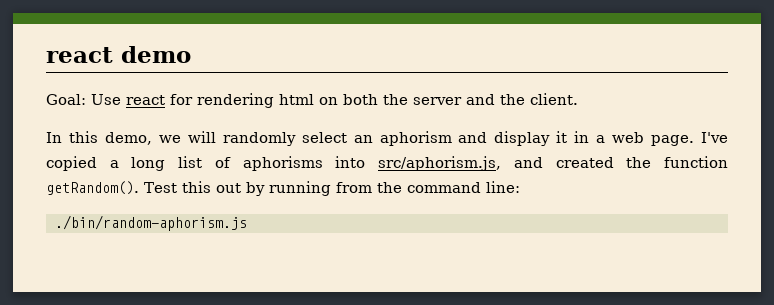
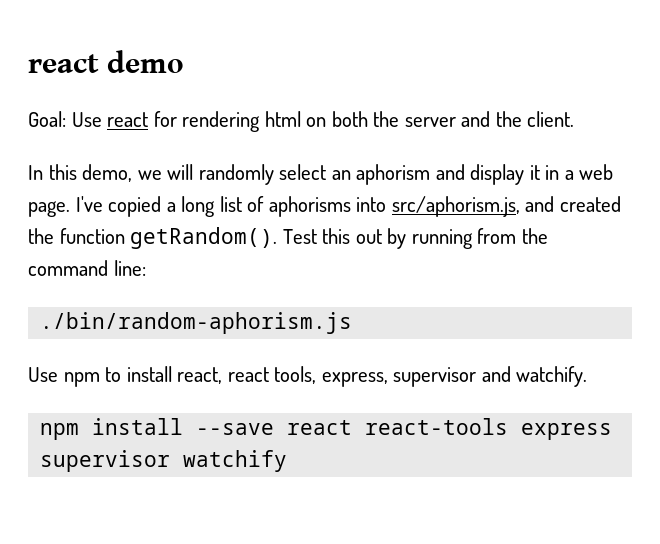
(247, 223) none -> [28,366,588,387] [40,418,613,440] [40,450,288,472] // Use npm to install react, react tools, express, supervisor and watchify. // npm install --save react react-tools express supervisor watchify

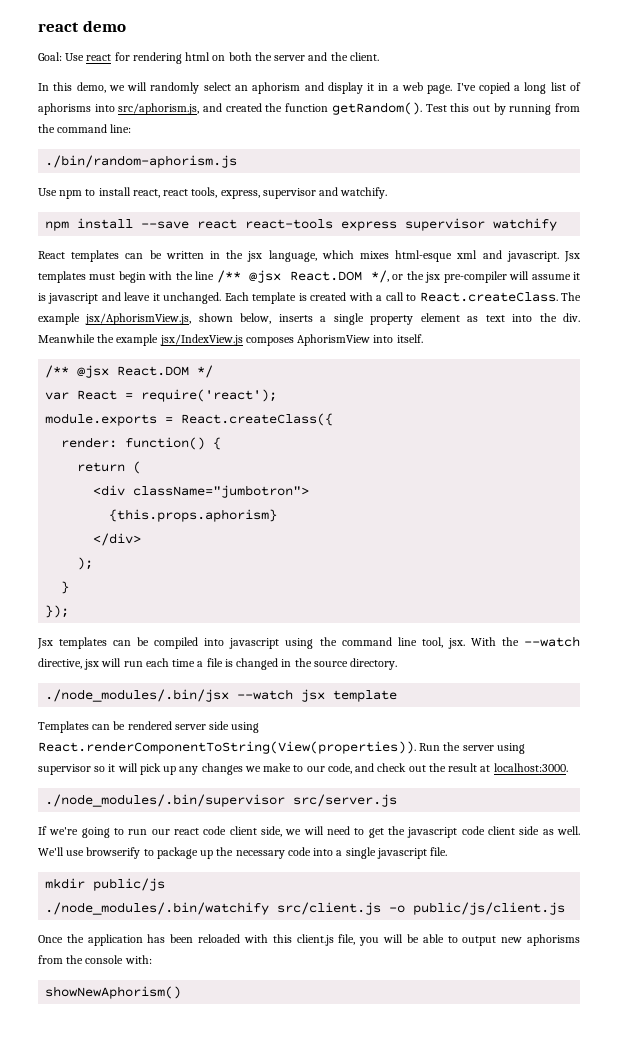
(288, 461) none -> [38,250,580,262] [38,270,580,283] [38,292,581,304] [38,313,580,325] [38,334,423,346] [45,365,214,378] [45,389,278,402] [45,413,334,426] [61,437,222,450] [77,461,142,474] [93,485,310,498] [109,509,278,522] [93,533,142,546] [77,557,94,570] [61,581,70,594] [45,605,70,618] [37,636,580,649] [38,658,398,670] [45,689,398,702] [38,721,260,733] [38,741,525,754] [38,763,568,775] [45,794,398,807] [38,826,580,838] [38,847,448,859] [45,878,166,891] [45,902,566,915] [38,934,580,946] [38,955,152,964] [45,986,182,999] // React templates can be written in the jsx language, which mixes html-esque xml and javascript. Jsx templates must begin with the line /** @jsx React.DOM */, or the jsx pre-compiler will assume it is javascript and leave it unchanged. Each template is created with a call to React.createClass. The example jsx/AphorismView.js, shown below, inserts a single property element as text into the div. Meanwhile the example jsx/IndexView.js composes AphorismView into itself. // /** @jsx React.DOM */ // var React = require('react'); // module.exports = React.createClass({ // render: function() { // return ( // <div className="jumbotron"> // {this.props.aphorism} // </div> // ); // } // }); // Jsx templates can be compiled into javascript using the command line tool, jsx. With the --watch directive, jsx will run each time a file is changed in the source directory. // ./node_modules/.bin/jsx --watch jsx template // Templates can be rendered server side using React.renderComponentToString(View(properties)). Run the server using supervisor so it will pick up any changes we make to our code, and check out the result at localhost:3000. // ./node_modules/.bin/supervisor src/server.js // If we're going to run our react code client side, we will need to get the javascript code client side as well. We'll use browserify to package up the necessary code into a single javascript file. // mkdir public/js // ./node_modules/.bin/watchify src/client.js -o public/js/client.js // Once the application has been reloaded with this client.js file, you will be able to output new aphorisms from the console with: // showNewAphorism()

